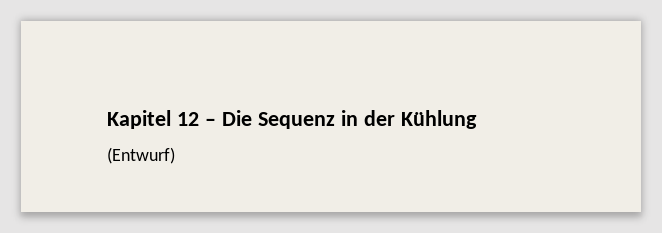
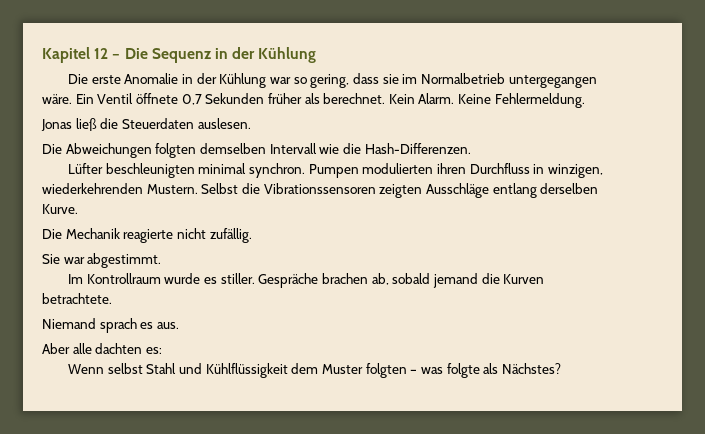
[107,147,175,164] (Entwurf) -> [68,73,597,88] [42,93,585,108] [41,118,251,131] [42,143,471,158] [68,163,603,178] [42,183,599,198] [42,204,78,214] [42,228,252,243] [42,253,162,268] [68,273,545,288] [42,293,112,304] [42,318,179,333] [42,343,162,354] [68,363,561,378] Die erste Anomalie in der Kühlung war so gering, dass sie im Normalbetrieb untergegangen wäre. Ein Ventil öffnete 0,7 Sekunden früher als berechnet. Kein Alarm. Keine Fehlermeldung. // Jonas ließ die Steuerdaten auslesen. // Die Abweichungen folgten demselben Intervall wie die Hash-Differenzen. // Lüfter beschleunigten minimal synchron. Pumpen modulierten ihren Durchfluss in winzigen, wiederkehrenden Mustern. Selbst die Vibrationssensoren zeigten Ausschläge entlang derselben Kurve. // Die Mechanik reagierte nicht zufällig. // Sie war abgestimmt. // Im Kontrollraum wurde es stiller. Gespräche brachen ab, sobald jemand die Kurven betrachtete. // Niemand sprach es aus. // Aber alle dachten es: // Wenn selbst Stahl und Kühlflüssigkeit dem Muster folgten – was folgte als Nächstes?

